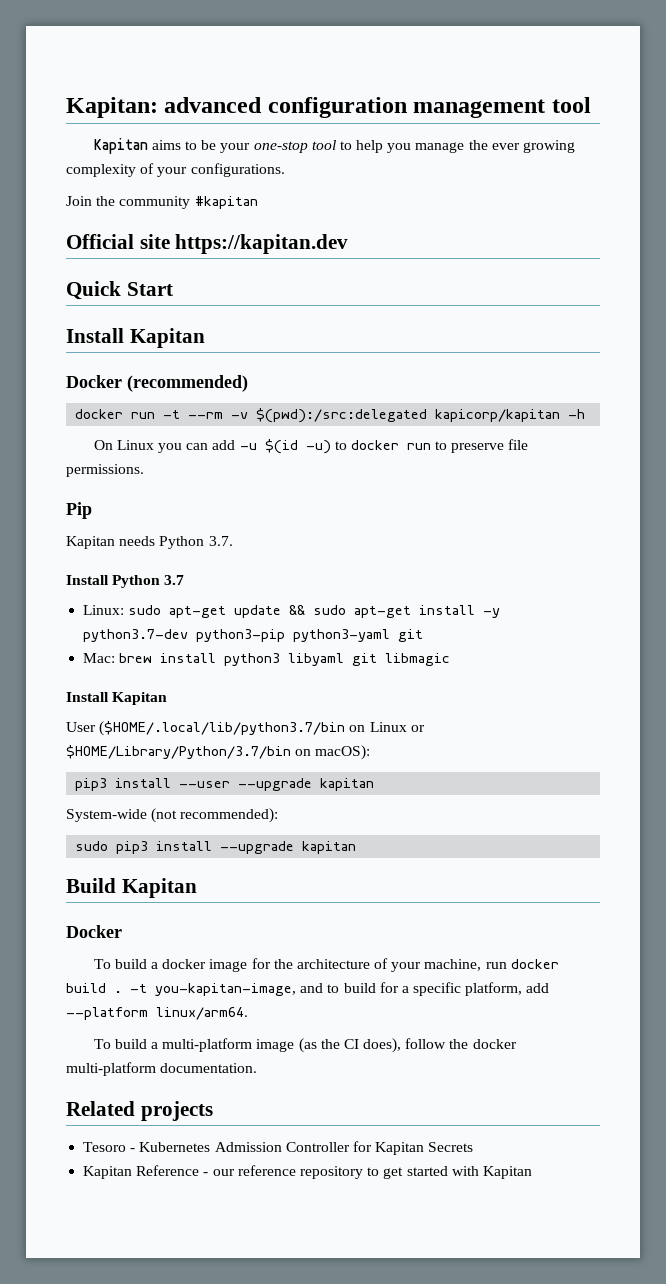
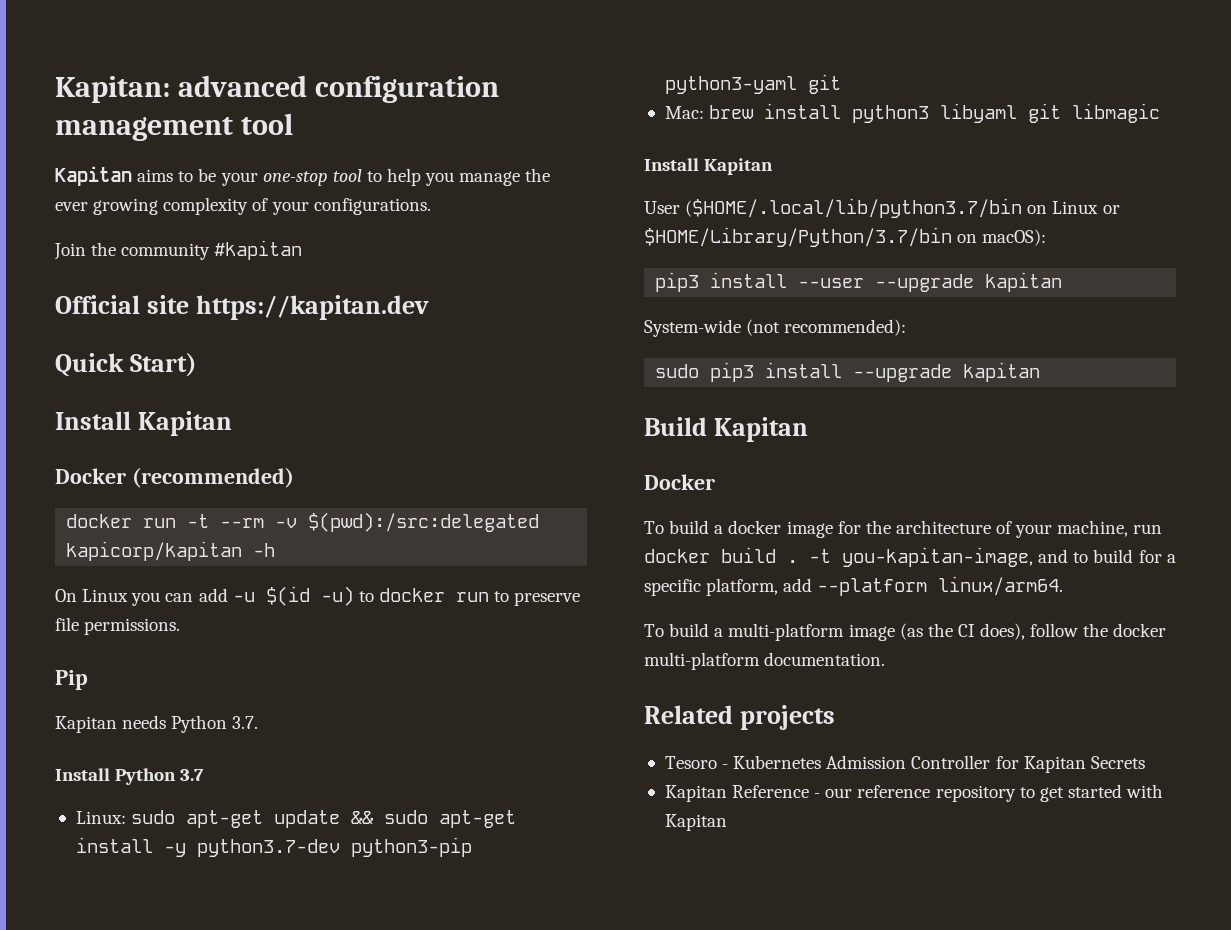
[126,282,173,296] Start -> [129,353,197,377] Start)

